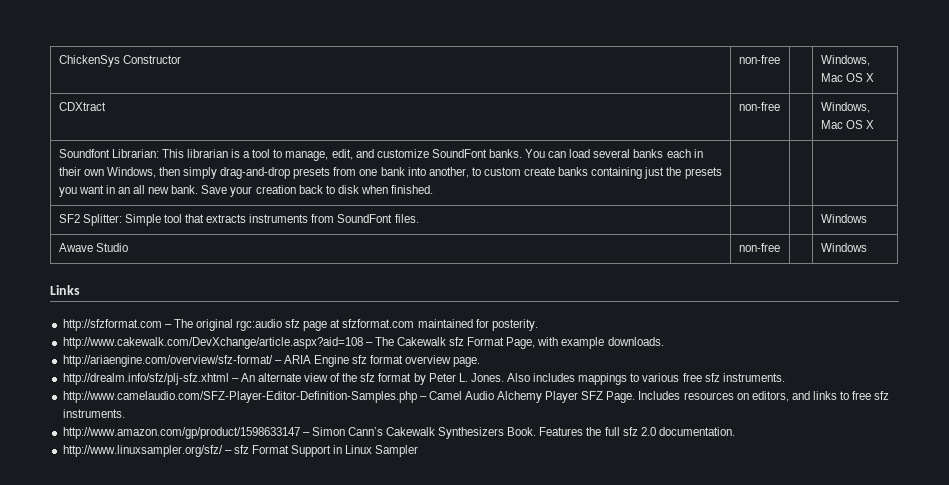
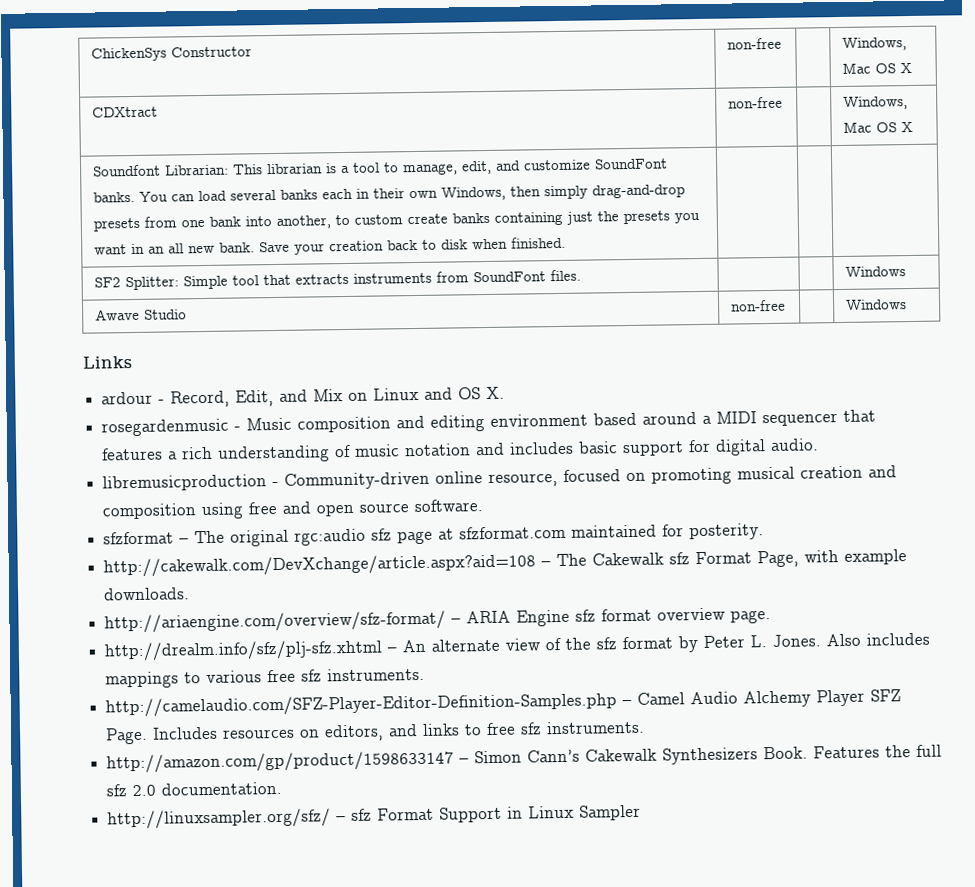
[62,319,162,331] http://sfzformat.com -> [101,386,506,408] [101,409,877,437] [102,438,820,463] [102,465,898,492] [102,499,484,520] [103,531,175,545] ardour - Record, Edit, and Mix on Linux and OS X. // rosegardenmusic - Music composition and editing environment based around a MIDI sequencer that features a rich understanding of music notation and includes basic support for digital audio. // libremusicproduction - Community-driven online resource, focused on promoting musical creation and composition using free and open source software. // sfzformat
[62,337,363,349] http://www.cakewalk.com/DevXchange/article.aspx?aid=108 -> [103,553,537,578] http://cakewalk.com/DevXchange/article.aspx?aid=108
[62,391,417,403] http://www.camelaudio.com/SFZ-Player-Editor-Definition-Samples.php -> [105,692,618,718] http://camelaudio.com/SFZ-Player-Editor-Definition-Samples.php
[62,427,300,439] http://www.amazon.com/gp/product/1598633147 -> [106,750,455,774] http://amazon.com/gp/product/1598633147
[62,445,223,457] http://www.linuxsampler.org/sfz/ -> [107,808,332,830] http://linuxsampler.org/sfz/

